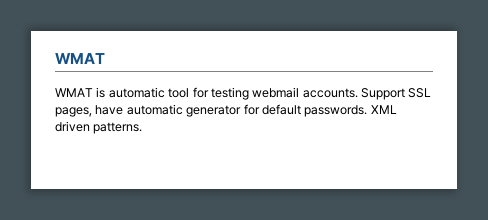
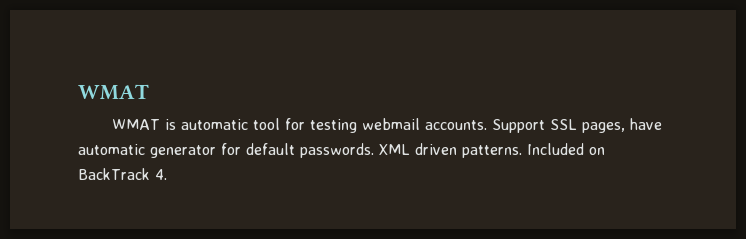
(143, 128) none -> [527,143,605,155] [78,168,167,180] Included on BackTrack 4.

